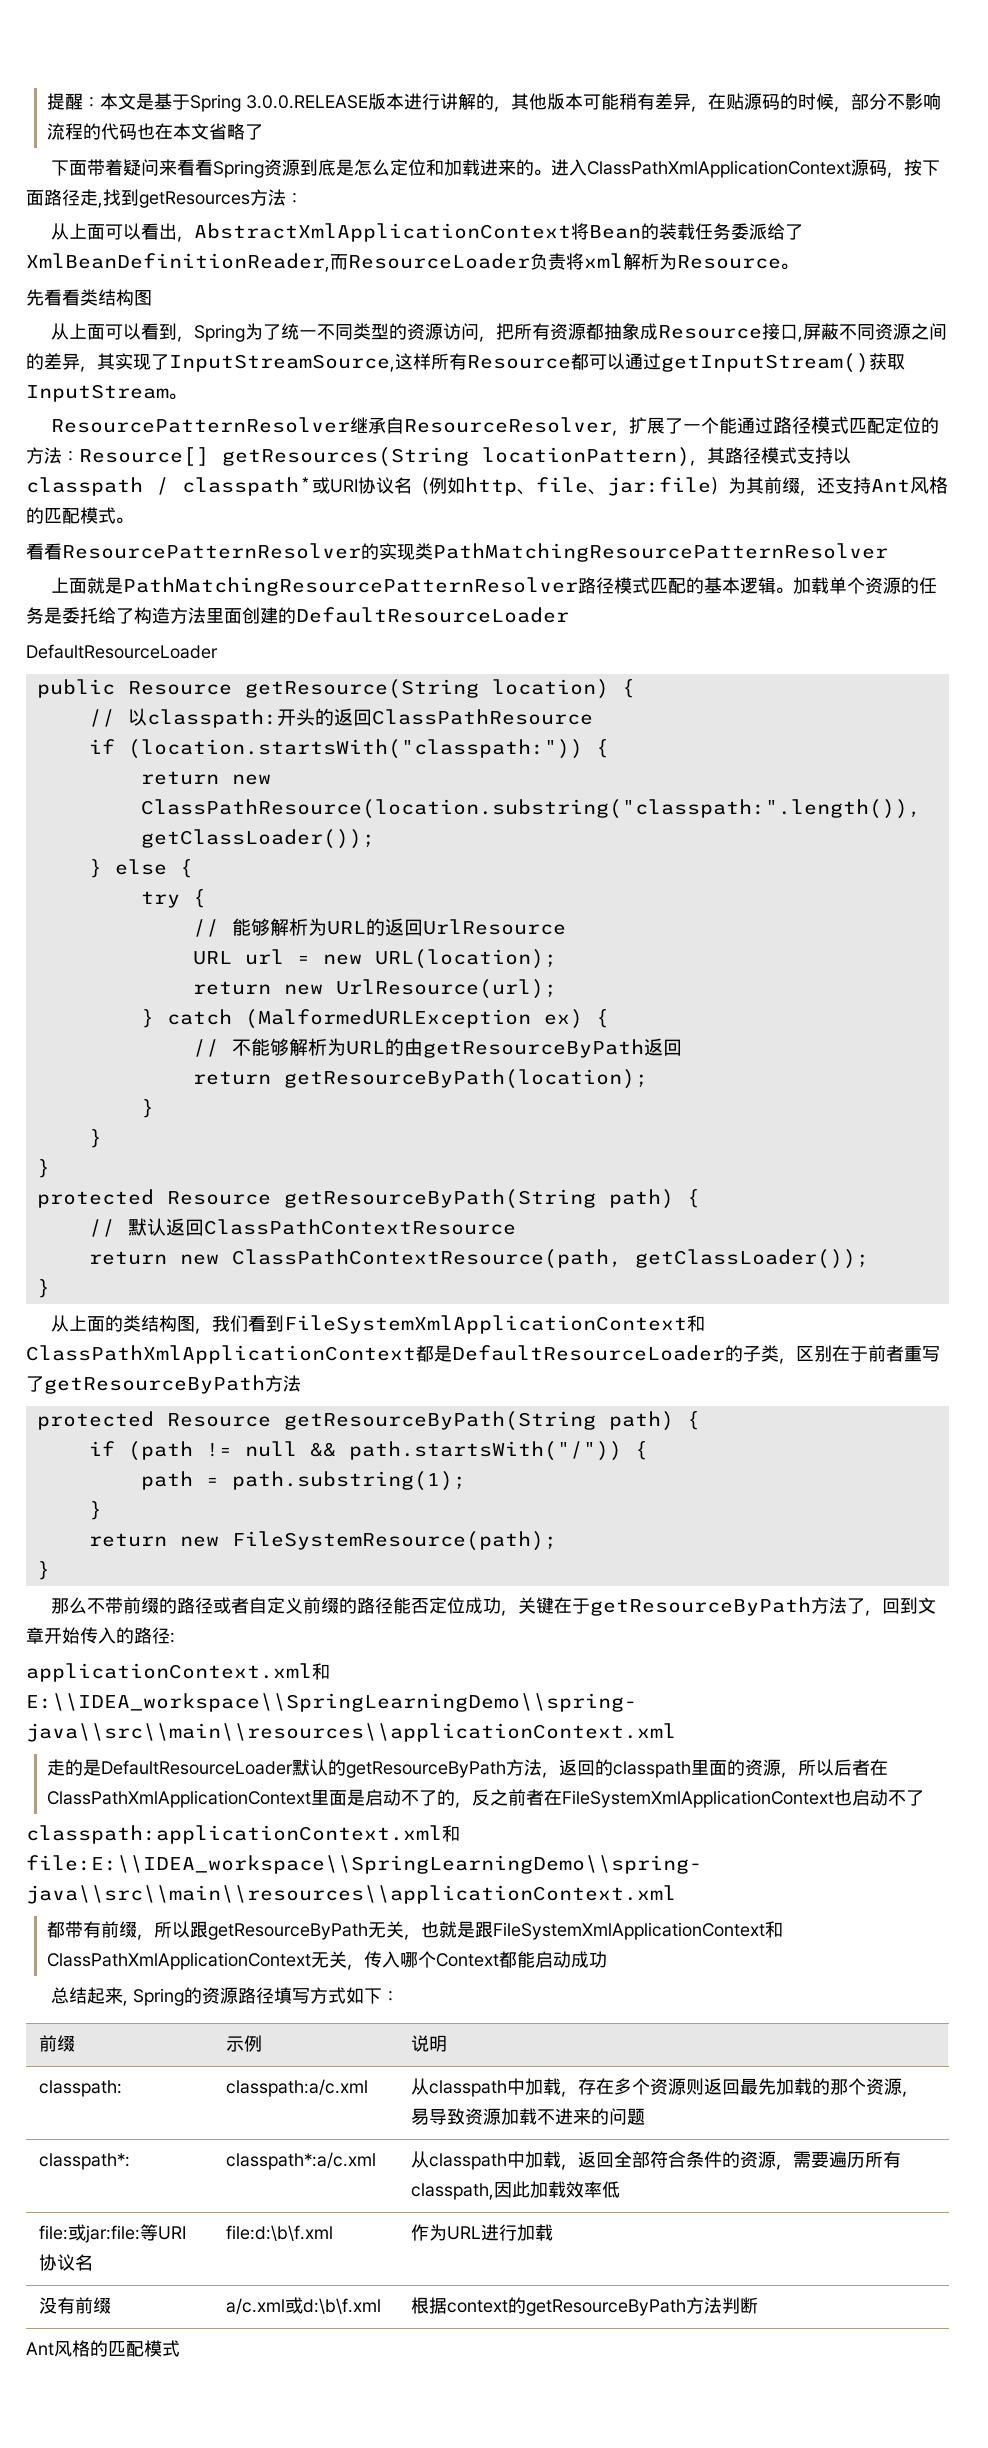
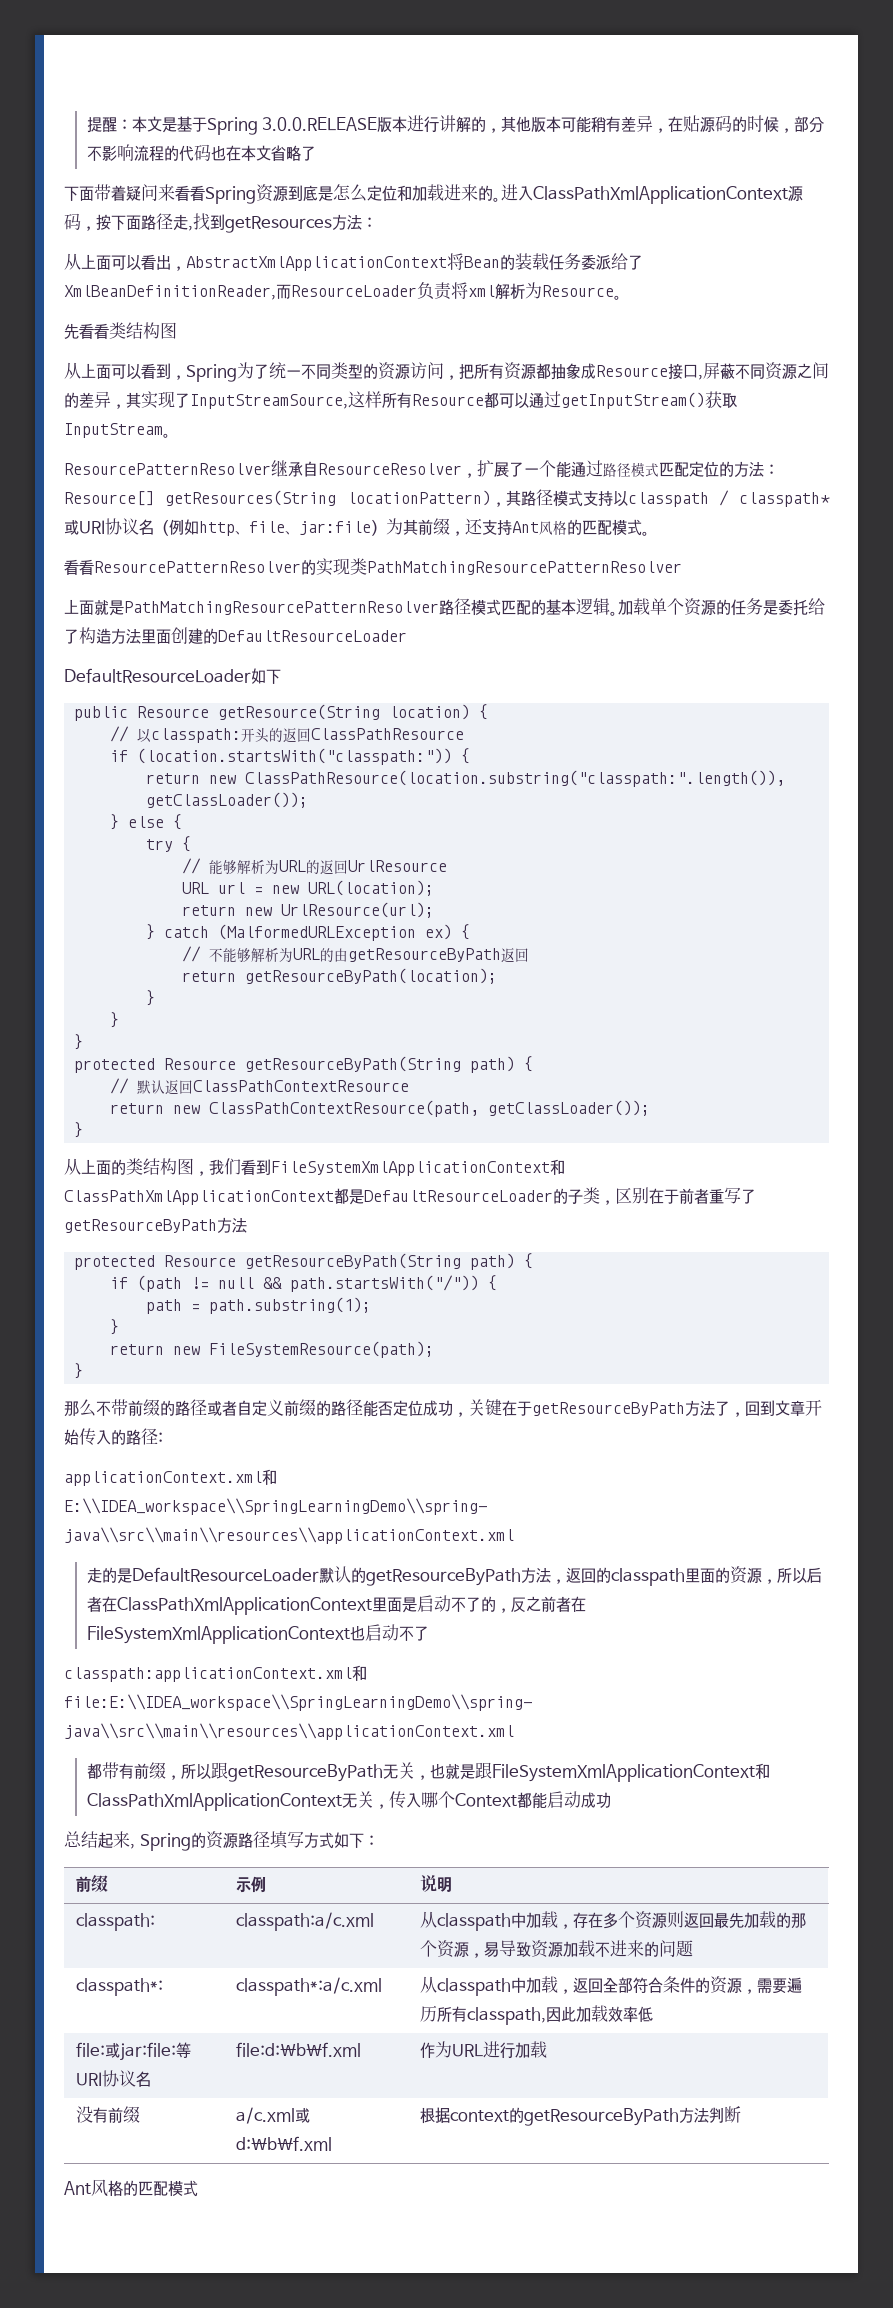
(218, 651) none -> [251,668,281,684] 如下

